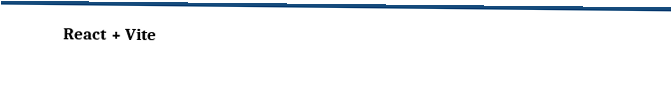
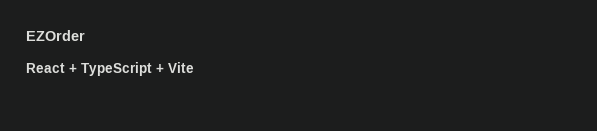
(63, 34) none -> [26,30,85,41] EZOrder //
(122, 35) none -> [81,62,164,76] TypeScript +

